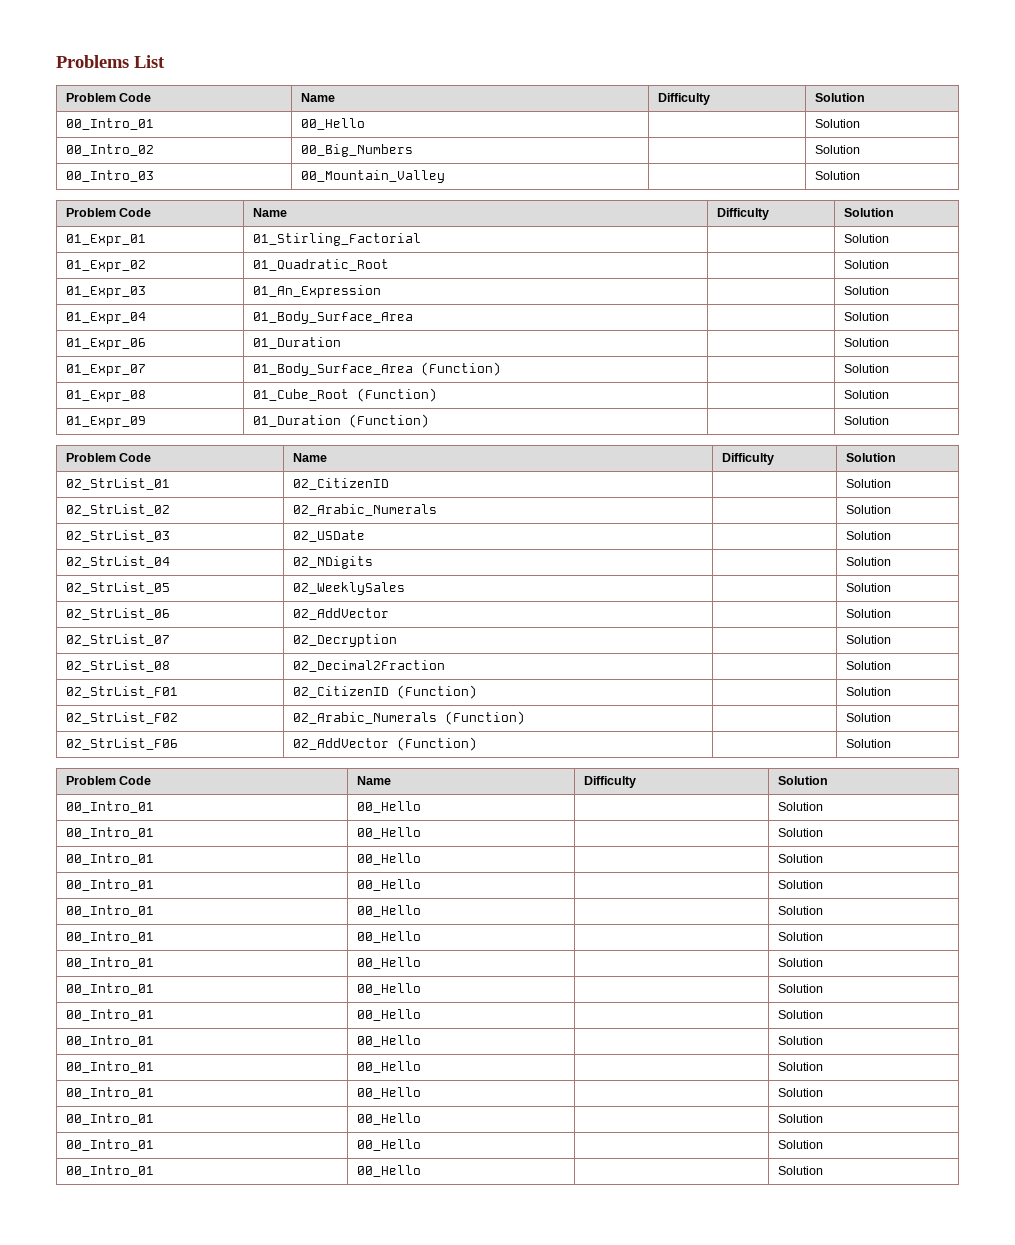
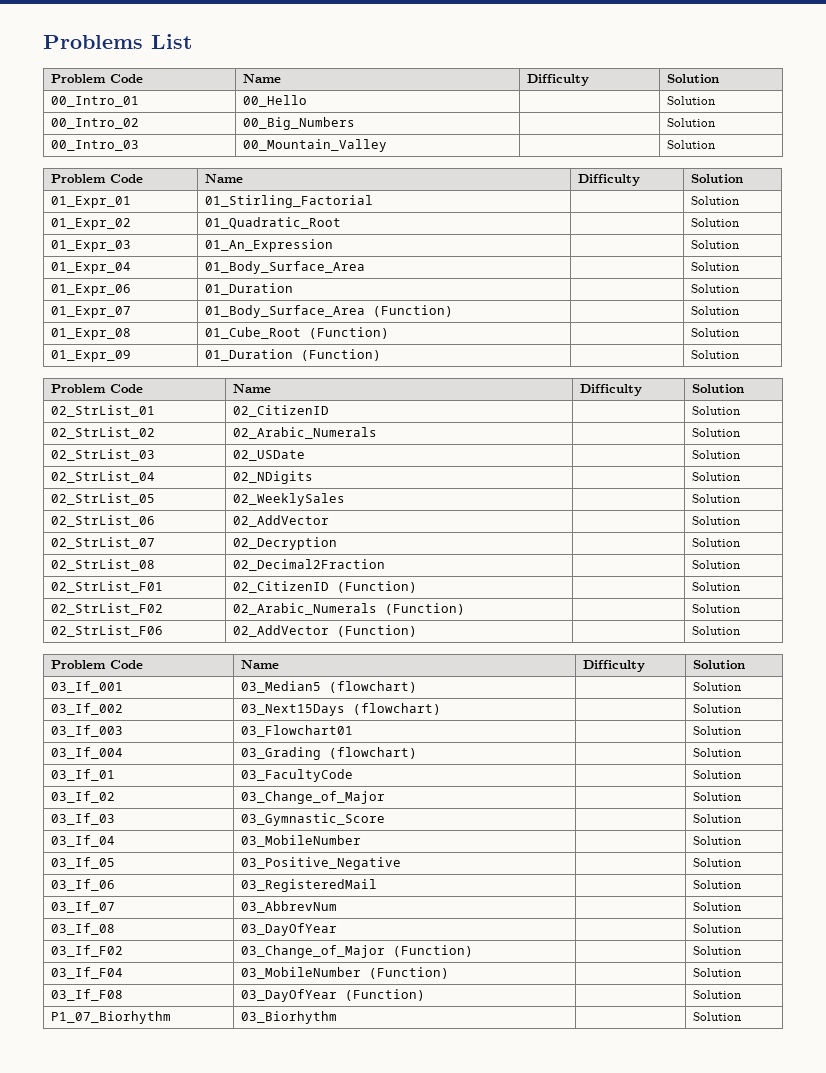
[65,801,154,813] [356,801,421,813] [777,802,823,811] [65,827,154,839] [356,827,421,839] [777,828,823,837] [65,853,154,865] [356,853,421,865] [777,854,823,863] [65,879,154,891] [356,879,421,891] [777,880,823,889] [65,905,154,917] [356,905,421,917] [777,906,823,915] [65,931,154,943] [356,931,421,943] [777,932,823,941] [65,957,154,969] [356,957,421,969] [777,958,823,967] [65,983,154,995] [356,983,421,995] [777,984,823,993] [65,1009,154,1021] [356,1009,421,1021] [777,1010,823,1019] [65,1035,154,1047] [356,1035,421,1047] [777,1036,823,1045] [65,1061,154,1073] [356,1061,421,1073] [777,1062,823,1071] [65,1087,154,1099] [356,1087,421,1099] [777,1088,823,1097] [65,1113,154,1125] [356,1113,421,1125] [777,1114,823,1123] [65,1139,154,1151] [356,1139,421,1151] [777,1140,823,1149] [65,1165,154,1177] [356,1165,421,1177] 00_Intro_01 | 00_Hello | | Solution // 00_Intro_01 | 00_Hello | | Solution // 00_Intro_01 | 00_Hello | | Solution // 00_Intro_01 | 00_Hello | | Solution // 00_Intro_01 | 00_Hello | | Solution // 00_Intro_01 | 00_Hello | | Solution // 00_Intro_01 | 00_Hello | | Solution // 00_Intro_01 | 00_Hello | | Solution // 00_Intro_01 | 00_Hello | | Solution // 00_Intro_01 | 00_Hello | | Solution // 00_Intro_01 | 00_Hello | | Solution // 00_Intro_01 | 00_Hello | | Solution // 00_Intro_01 | 00_Hello | | Solution // 00_Intro_01 | 00_Hello | | Solution // 00_Intro_01 | 00_Hello -> [51,681,124,693] [241,681,418,693] [693,682,742,691] [51,703,124,715] [241,703,442,716] [693,704,742,713] [51,725,124,737] [241,725,354,737] [693,726,742,735] [51,747,124,759] [241,747,418,760] [693,748,742,757] [51,769,116,781] [241,769,354,782] [693,770,742,779] [51,791,116,803] [241,791,386,804] [693,792,742,801] [51,813,116,825] [241,813,386,826] [693,814,742,823] [51,835,116,847] [241,835,362,847] [693,836,742,845] [51,857,116,869] [241,857,402,870] [693,858,742,867] [51,879,116,891] [241,879,378,892] [693,880,742,889] [51,901,116,913] [241,901,338,913] [693,902,742,911] [51,923,116,935] [241,923,338,936] [693,924,742,933] [51,945,124,957] [241,945,474,958] [693,946,742,955] [51,967,124,979] [241,967,450,979] [693,968,742,977] [51,989,124,1001] [241,989,426,1002] [693,990,742,999] [51,1011,172,1024] [241,1011,338,1024] 03_If_001 | 03_Median5 (flowchart) | | Solution // 03_If_002 | 03_Next15Days (flowchart) | | Solution // 03_If_003 | 03_Flowchart01 | | Solution // 03_If_004 | 03_Grading (flowchart) | | Solution // 03_If_01 | 03_FacultyCode | | Solution // 03_If_02 | 03_Change_of_Major | | Solution // 03_If_03 | 03_Gymnastic_Score | | Solution // 03_If_04 | 03_MobileNumber | | Solution // 03_If_05 | 03_Positive_Negative | | Solution // 03_If_06 | 03_RegisteredMail | | Solution // 03_If_07 | 03_AbbrevNum | | Solution // 03_If_08 | 03_DayOfYear | | Solution // 03_If_F02 | 03_Change_of_Major (Function) | | Solution // 03_If_F04 | 03_MobileNumber (Function) | | Solution // 03_If_F08 | 03_DayOfYear (Function) | | Solution // P1_07_Biorhythm | 03_Biorhythm

